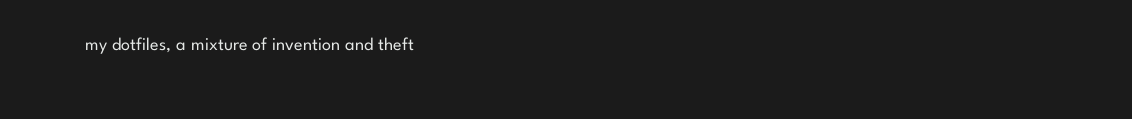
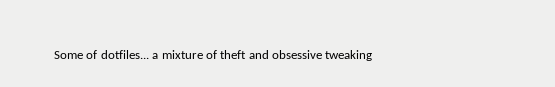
[85,37,415,54] my dotfiles, a mixture of invention and theft -> [54,50,373,61] Some of dotfiles... a mixture of theft and obsessive tweaking

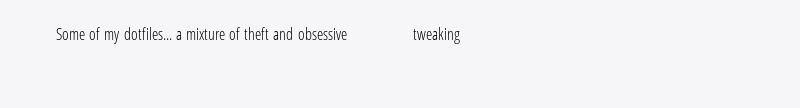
(98, 54) none -> [104,31,121,44] my

